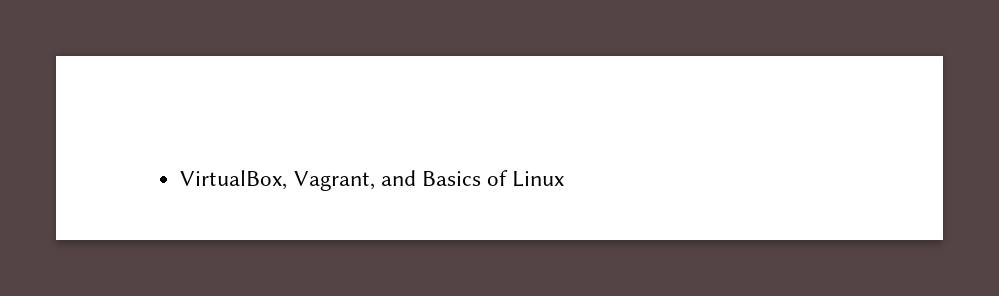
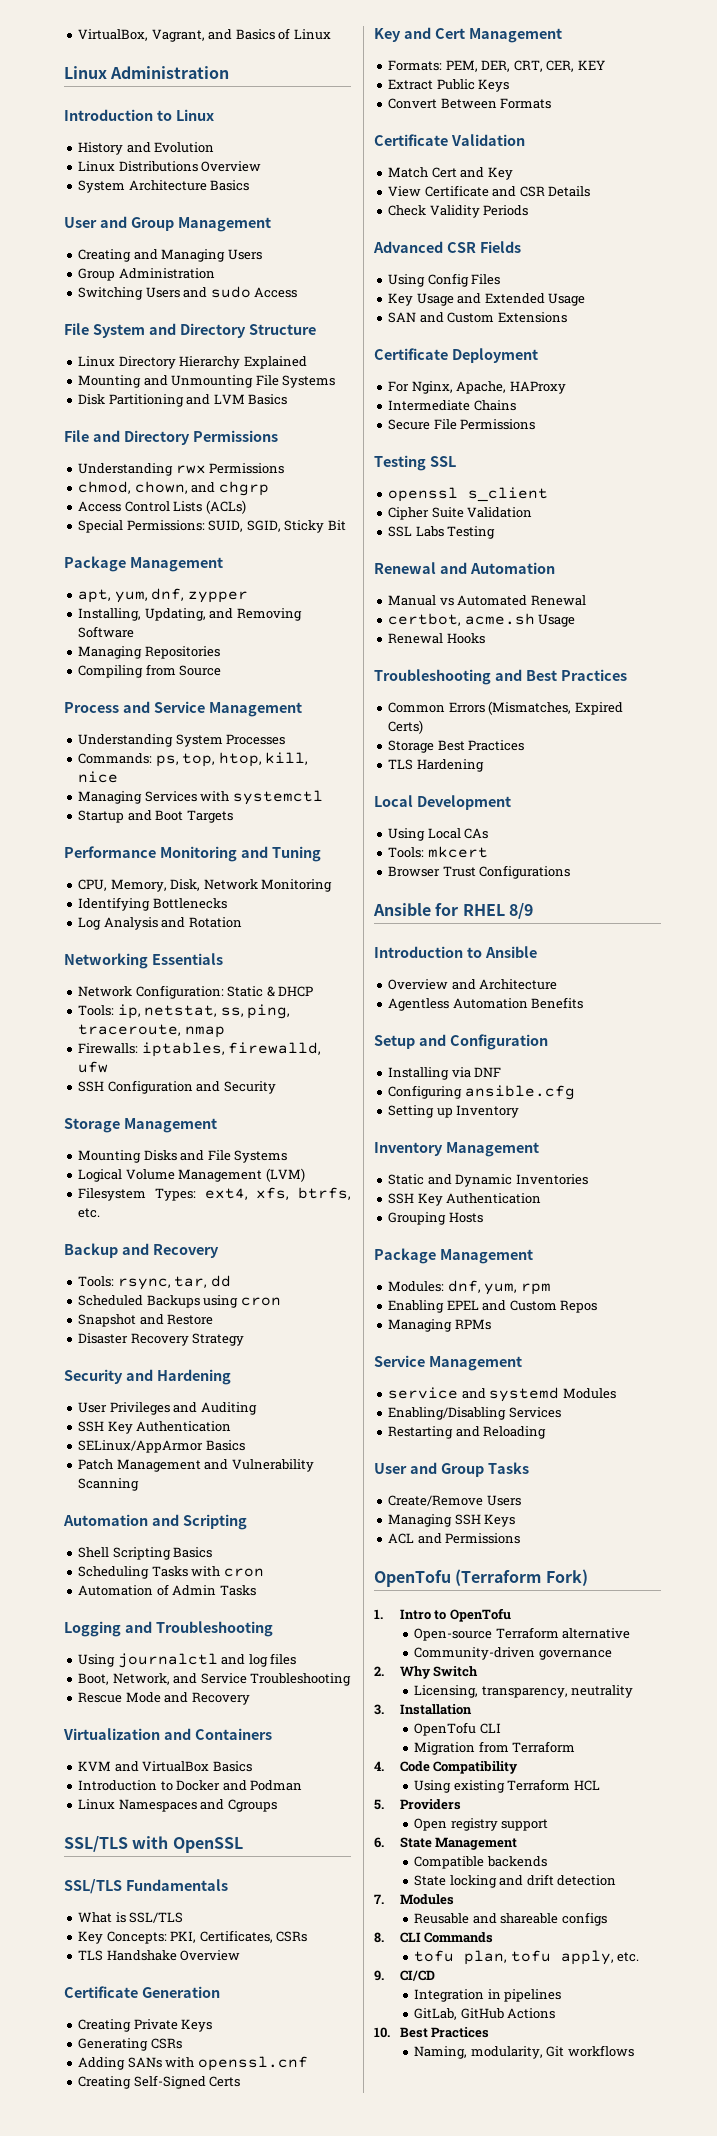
(565, 179) none -> [64,66,230,79] [64,109,214,121] [78,142,215,155] [78,161,262,172] [78,180,250,193] [64,216,271,232] [78,249,262,262] [78,268,215,281] [78,286,298,300] [64,323,316,338] [78,356,307,369] [78,375,336,388] [78,394,288,407] [64,430,278,445] [78,463,285,476] [78,481,269,496] [78,500,246,514] [78,520,346,533] [64,556,223,572] [78,588,248,603] [78,608,302,621] [78,626,135,638] [78,646,220,659] [78,664,222,678] [64,701,302,717] [78,734,286,747] [78,752,309,767] [78,771,119,783] [78,790,323,805] [78,810,233,823] [64,846,321,862] [78,879,333,892] [78,897,227,911] [78,917,242,930] [64,953,223,969] [78,985,314,999] [78,1004,291,1019] [78,1024,225,1038] [78,1042,322,1057] [78,1061,109,1073] [78,1080,276,1094] [64,1118,217,1133] [78,1150,288,1163] [78,1168,305,1182] [78,1187,351,1201] [78,1208,101,1218] [64,1243,219,1258] [78,1275,231,1290] [78,1295,281,1308] [78,1314,214,1327] [78,1333,245,1346] [64,1369,231,1385] [78,1402,257,1415] [78,1421,232,1434] [78,1440,245,1453] [78,1459,314,1472] [78,1478,140,1491] [63,1514,247,1530] [78,1547,213,1560] [78,1566,264,1579] [78,1584,256,1596] [64,1621,273,1637] [78,1653,297,1668] [78,1673,352,1686] [78,1692,250,1705] [63,1728,272,1740] [78,1761,252,1772] [78,1780,303,1791] [78,1799,277,1812] [64,1836,243,1853] [64,1879,228,1894] [78,1912,184,1923] [78,1930,308,1944] [78,1950,241,1961] [64,1986,220,1998] [78,2019,213,2032] [78,2038,182,2051] [78,2056,308,2071] [78,2075,241,2089] [374,27,562,43] [388,60,605,72] [388,79,510,92] [388,98,552,109] [374,134,525,146] [388,167,513,180] [388,185,591,197] [388,205,529,218] [373,241,521,253] [388,273,501,287] [388,293,586,306] [388,312,567,323] [374,348,538,363] [388,381,566,394] [388,400,516,411] [388,419,536,430] [374,455,456,471] [388,487,549,502] [388,507,533,520] [388,526,496,539] [374,562,555,574] [388,595,586,606] [388,613,576,627] [388,633,485,644] [374,669,627,685] [388,701,623,715] [388,720,424,734] [388,740,525,753] [388,759,484,772] [374,795,511,810] [388,828,489,841] [388,846,488,858] [388,865,571,879] [373,903,533,919] [374,946,537,958] [388,979,558,990] [388,997,584,1011] [374,1034,548,1050] [388,1067,502,1080] [388,1085,575,1100] [388,1105,520,1118] [374,1142,539,1157] [388,1174,588,1187] [388,1193,542,1206] [388,1212,483,1225] [374,1248,533,1264] [388,1280,551,1295] [388,1300,598,1313] [388,1319,491,1332] [374,1355,522,1371] [388,1387,616,1402] [388,1407,561,1420] [388,1426,547,1439] [374,1462,529,1477] [388,1495,521,1506] [388,1514,516,1527] [388,1533,521,1544] [374,1569,588,1587] [374,1608,511,1622] [414,1627,631,1641] [414,1647,612,1660] [374,1666,479,1679] [414,1685,634,1698] [374,1704,472,1715] [414,1722,501,1736] [414,1741,576,1755] [374,1761,519,1774] [414,1779,600,1793] [374,1799,461,1810] [414,1818,549,1831] [374,1837,518,1850] [414,1856,547,1869] [414,1874,617,1888] [374,1894,454,1905] [414,1912,607,1926] [374,1932,494,1943] [414,1950,640,1965] [374,1970,435,1981] [414,1989,562,2002] [414,2008,556,2020] [374,2027,490,2038] [414,2045,634,2059] // Linux Administration // Introduction to Linux // History and Evolution // Linux Distributions Overview // System Architecture Basics // User and Group Management // Creating and Managing Users // Group Administration // Switching Users and sudo Access // File System and Directory Structure // Linux Directory Hierarchy Explained // Mounting and Unmounting File Systems // Disk Partitioning and LVM Basics // File and Directory Permissions // Understanding rwx Permissions // chmod, chown, and chgrp // Access Control Lists (ACLs) // Special Permissions: SUID, SGID, Sticky Bit // Package Management // apt, yum, dnf, zypper // Installing, Updating, and Removing Software // Managing Repositories // Compiling from Source // Process and Service Management // Understanding System Processes // Commands: ps, top, htop, kill, nice // Managing Services with systemctl // Startup and Boot Targets // Performance Monitoring and Tuning // CPU, Memory, Disk, Network Monitoring // Identifying Bottlenecks // Log Analysis and Rotation // Networking Essentials // Network Configuration: Static & DHCP // Tools: ip, netstat, ss, ping, traceroute, nmap // Firewalls: iptables, firewalld, ufw // SSH Configuration and Security // Storage Management // Mounting Disks and File Systems // Logical Volume Management (LVM) // Filesystem Types: ext4, xfs, btrfs, etc. // Backup and Recovery // Tools: rsync, tar, dd // Scheduled Backups using cron // Snapshot and Restore // Disaster Recovery Strategy // Security and Hardening // User Privileges and Auditing // SSH Key Authentication // SELinux/AppArmor Basics // Patch Management and Vulnerability Scanning // Automation and Scripting // Shell Scripting Basics // Scheduling Tasks with cron // Automation of Admin Tasks // Logging and Troubleshooting // Using journalctl and log files // Boot, Network, and Service Troubleshooting // Rescue Mode and Recovery // Virtualization and Containers // KVM and VirtualBox Basics // Introduction to Docker and Podman // Linux Namespaces and Cgroups // SSL/TLS with OpenSSL // SSL/TLS Fundamentals // What is SSL/TLS // Key Concepts: PKI, Certificates, CSRs // TLS Handshake Overview // Certificate Generation // Creating Private Keys // Generating CSRs // Adding SANs with openssl.cnf // Creating Self-Signed Certs // Key and Cert Management // Formats: PEM, DER, CRT, CER, KEY // Extract Public Keys // Convert Between Formats // Certificate Validation // Match Cert and Key // View Certificate and CSR Details // Check Validity Periods // Advanced CSR Fields // Using Config Files // Key Usage and Extended Usage // SAN and Custom Extensions // Certificate Deployment // For Nginx, Apache, HAProxy // Intermediate Chains // Secure File Permissions // Testing SSL // openssl s_client // Cipher Suite Validation // SSL Labs Testing // Renewal and Automation // Manual vs Automated Renewal // certbot, acme.sh Usage // Renewal Hooks // Troubleshooting and Best Practices // Common Errors (Mismatches, Expired Certs) // Storage Best Practices // TLS Hardening // Local Development // Using Local CAs // Tools: mkcert // Browser Trust Configurations // Ansible for RHEL 8/9 // Introduction to Ansible // Overview and Architecture // Agentless Automation Benefits // Setup and Configuration // Installing via DNF // Configuring ansible.cfg // Setting up Inventory // Inventory Management // Static and Dynamic Inventories // SSH Key Authentication // Grouping Hosts // Package Management // Modules: dnf, yum, rpm // Enabling EPEL and Custom Repos // Managing RPMs // Service Management // service and systemd Modules // Enabling/Disabling Services // Restarting and Reloading // User and Group Tasks // Create/Remove Users // Managing SSH Keys // ACL and Permissions // OpenTofu (Terraform Fork) // 1. Intro to OpenTofu // Open-source Terraform alternative // Community-driven governance // 2. Why Switch // Licensing, transparency, neutrality // 3. Installation // OpenTofu CLI // Migration from Terraform // 4. Code Compatibility // Using existing Terraform HCL // 5. Providers // Open registry support // 6. State Management // Compatible backends // State locking and drift detection // 7. Modules // Reusable and shareable configs // 8. CLI Commands // tofu plan, tofu apply, etc. // 9. CI/CD // Integration in pipelines // GitLab, GitHub Actions // 10. Best Practices // Naming, modularity, Git workflows

